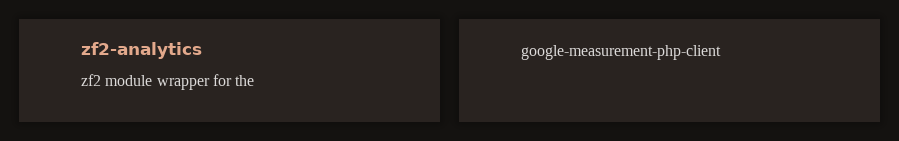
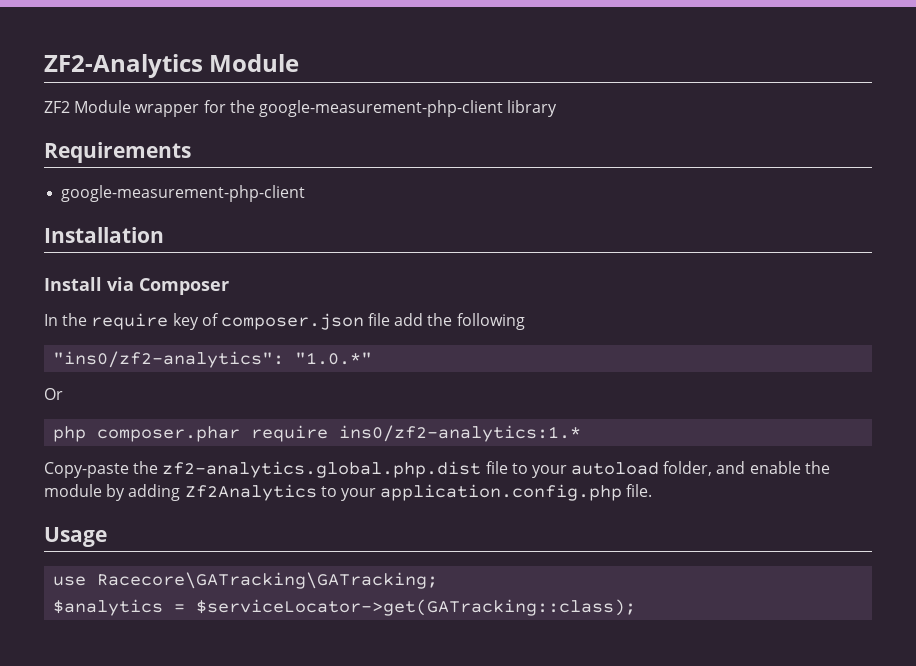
[81,42,202,59] [81,74,255,90] [521,45,721,60] zf2-analytics // zf2 module wrapper for the google-measurement-php-client -> [44,54,300,78] [44,100,558,117] [44,142,191,163] [61,185,306,202] [44,227,164,243] [44,277,229,295] [44,313,525,330] [53,351,373,368] [44,388,63,400] [53,425,582,442] [44,461,830,478] [44,484,653,501] [44,527,107,547] [53,572,439,589] [53,599,637,616] ZF2-Analytics Module // ZF2 Module wrapper for the google-measurement-php-client library // Requirements // google-measurement-php-client // Installation // Install via Composer // In the require key of composer.json file add the following // "ins0/zf2-analytics": "1.0.*" // Or // php composer.phar require ins0/zf2-analytics:1.* // Copy-paste the zf2-analytics.global.php.dist file to your autoload folder, and enable the module by adding Zf2Analytics to your application.config.php file. // Usage // use Racecore\GATracking\GATracking; // $analytics = $serviceLocator->get(GATracking::class);

